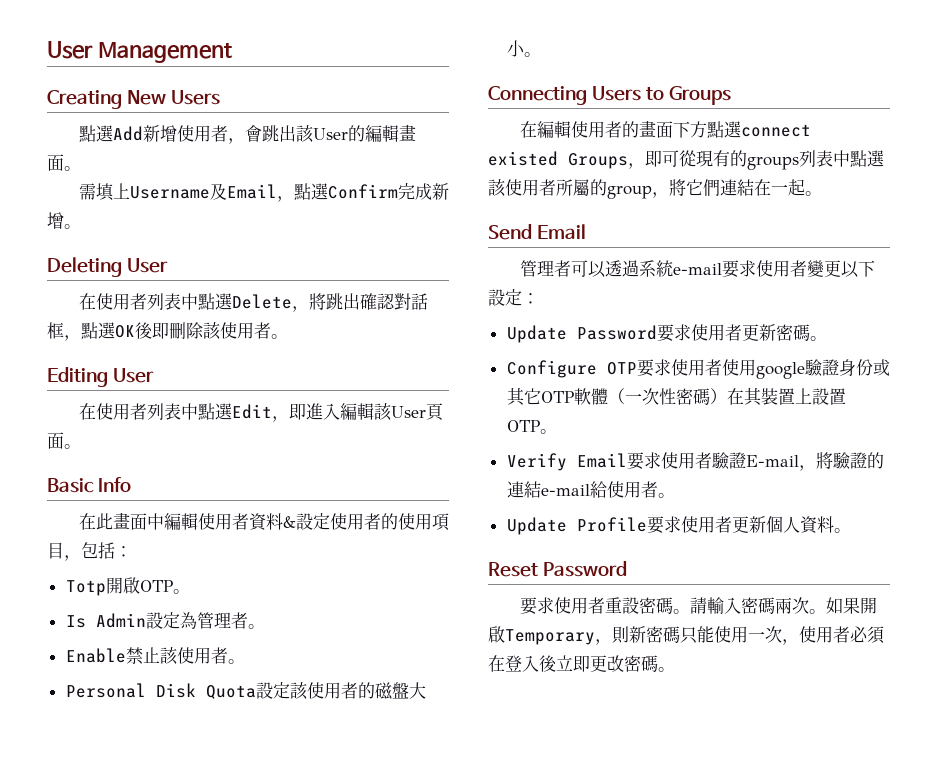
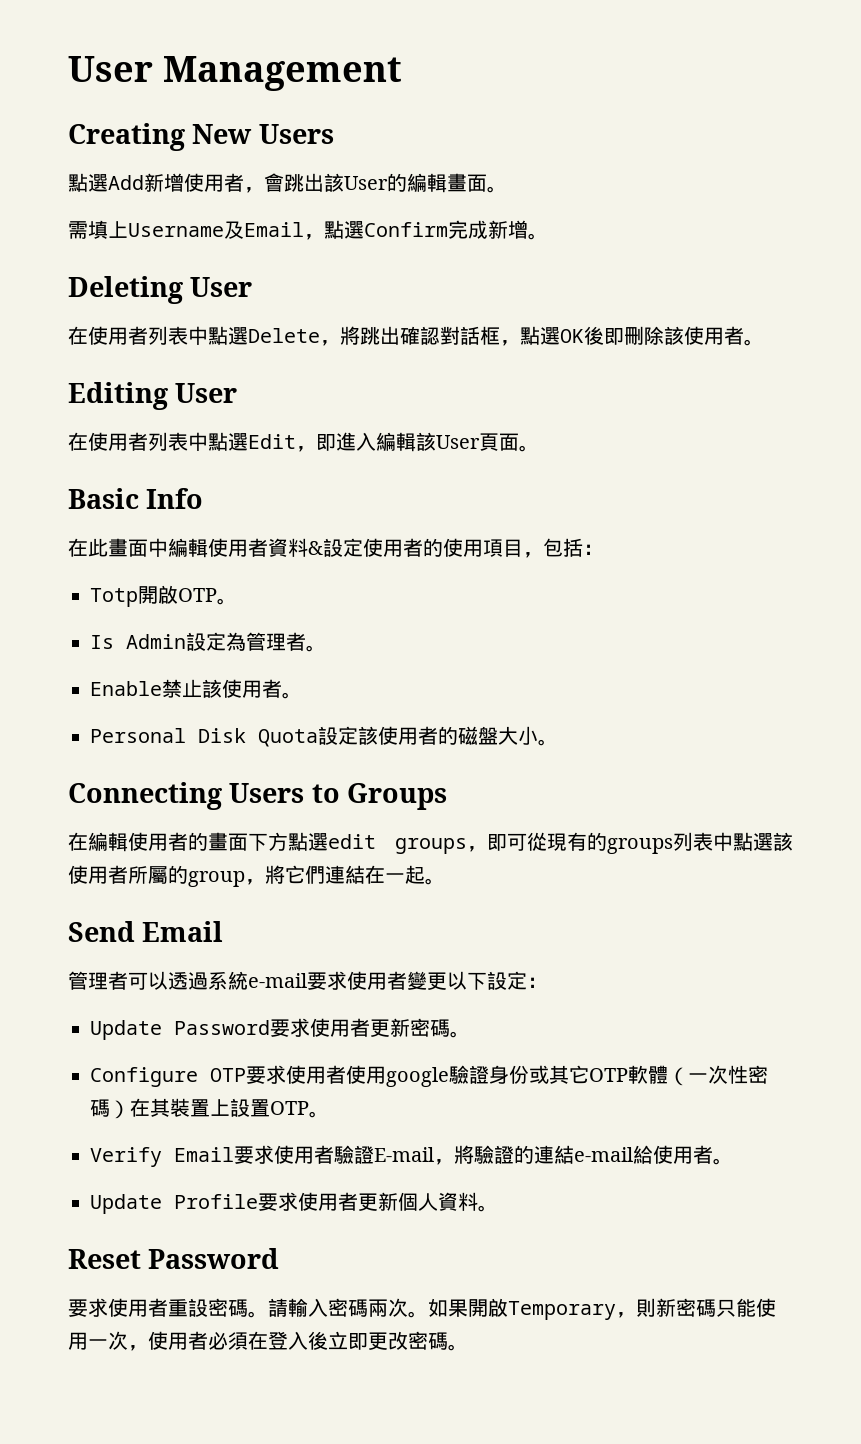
[740,124,811,137] [488,151,628,169] connect existed Groups -> [328,834,467,854] edit groups

